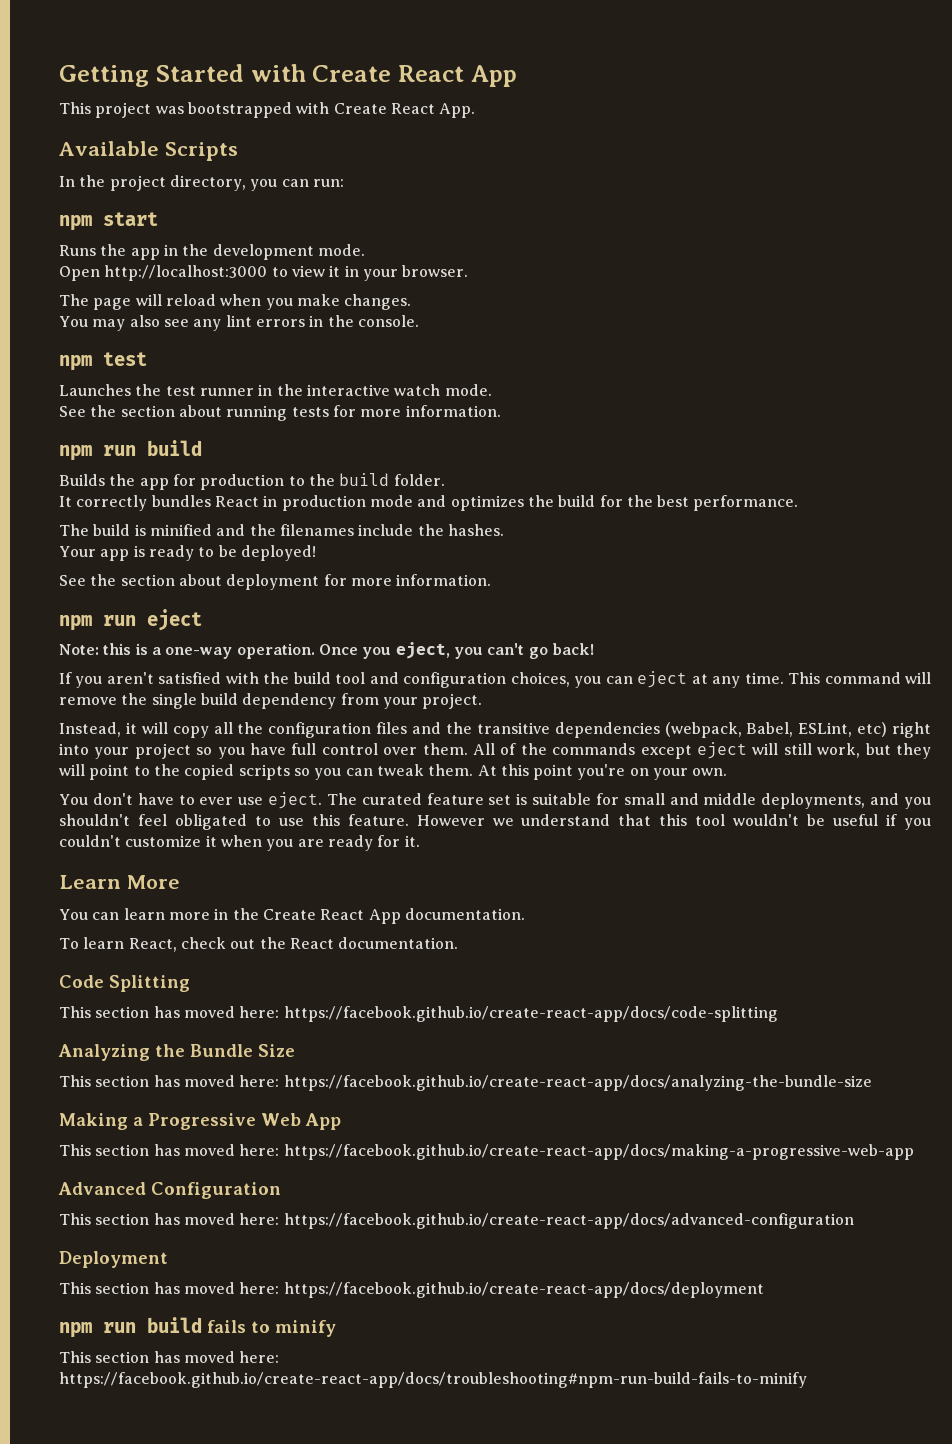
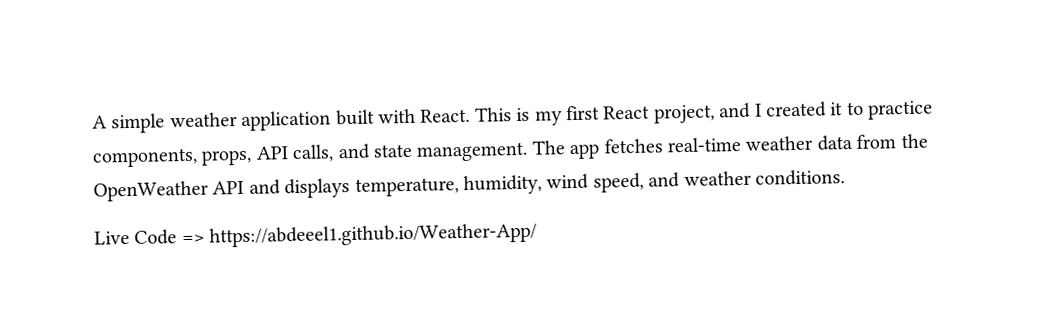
[59,64,517,87] [59,102,476,118] [59,141,238,161] [59,175,344,191] [59,212,158,231] [59,244,365,260] [59,265,469,281] [59,294,412,310] [59,315,419,331] [59,352,147,371] [59,384,492,396] [59,405,501,421] [59,440,202,461] [59,473,445,490] [59,495,799,511] [59,524,504,536] [59,545,316,561] [59,574,492,590] [59,609,202,631] [59,642,594,659] [59,671,932,688] [59,693,483,709] [59,722,931,738] [59,742,931,759] [59,764,728,780] [59,792,932,809] [59,814,932,830] [59,835,420,851] [59,875,180,889] [59,908,525,924] [59,937,459,952] [59,975,190,992] [59,1006,778,1022] [58,1044,295,1061] [59,1075,872,1091] [59,1113,341,1130] [59,1144,914,1160] [58,1182,281,1199] [59,1213,854,1229] [59,1251,168,1268] [59,1282,764,1298] [59,1317,336,1338] [59,1351,280,1363] [59,1372,807,1388] Getting Started with Create React App // This project was bootstrapped with Create React App. // Available Scripts // In the project directory, you can run: // npm start // Runs the app in the development mode. // Open http://localhost:3000 to view it in your browser. // The page will reload when you make changes. // You may also see any lint errors in the console. // npm test // Launches the test runner in the interactive watch mode. // See the section about running tests for more information. // npm run build // Builds the app for production to the build folder. // It correctly bundles React in production mode and optimizes the build for the best performance. // The build is minified and the filenames include the hashes. // Your app is ready to be deployed! // See the section about deployment for more information. // npm run eject // Note: this is a one-way operation. Once you eject, you can't go back! // If you aren't satisfied with the build tool and configuration choices, you can eject at any time. This command will remove the single build dependency from your project. // Instead, it will copy all the configuration files and the transitive dependencies (webpack, Babel, ESLint, etc) right into your project so you have full control over them. All of the commands except eject will still work, but they will point to the copied scripts so you can tweak them. At this point you're on your own. // You don't have to ever use eject. The curated feature set is suitable for small and middle deployments, and you shouldn't feel obligated to use this feature. However we understand that this tool wouldn't be useful if you couldn't customize it when you are ready for it. // Learn More // You can learn more in the Create React App documentation. // To learn React, check out the React documentation. // Code Splitting // This section has moved here: https://facebook.github.io/create-react-app/docs/code-splitting // Analyzing the Bundle Size // This section has moved here: https://facebook.github.io/create-react-app/docs/analyzing-the-bundle-size // Making a Progressive Web App // This section has moved here: https://facebook.github.io/create-react-app/docs/making-a-progressive-web-app // Advanced Configuration // This section has moved here: https://facebook.github.io/create-react-app/docs/advanced-configuration // Deployment // This section has moved here: https://facebook.github.io/create-react-app/docs/deployment // npm run build fails to minify // This section has moved here: https://facebook.github.io/create-react-app/docs/troubleshooting#npm-run-build-fails-to-minify -> [92,100,934,134] [92,133,928,168] [93,169,845,202] [94,222,538,248] A simple weather application built with React. This is my first React project, and I created it to practice components, props, API calls, and state management. The app fetches real-time weather data from the OpenWeather API and displays temperature, humidity, wind speed, and weather conditions. // Live Code => https://abdeeel1.github.io/Weather-App/

